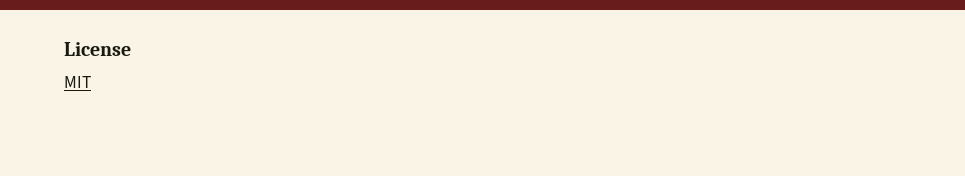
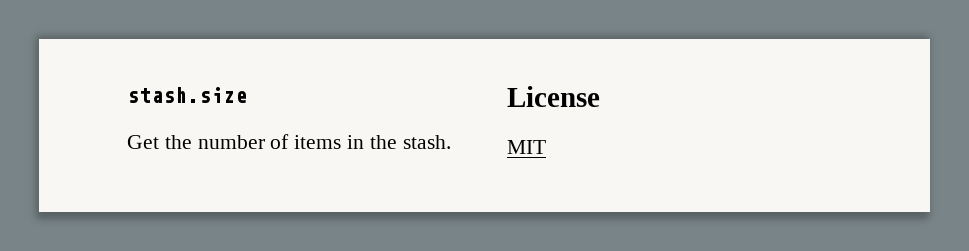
(64, 49) none -> [127,87,247,103] [127,134,451,149] stash.size // Get the number of items in the stash. //

